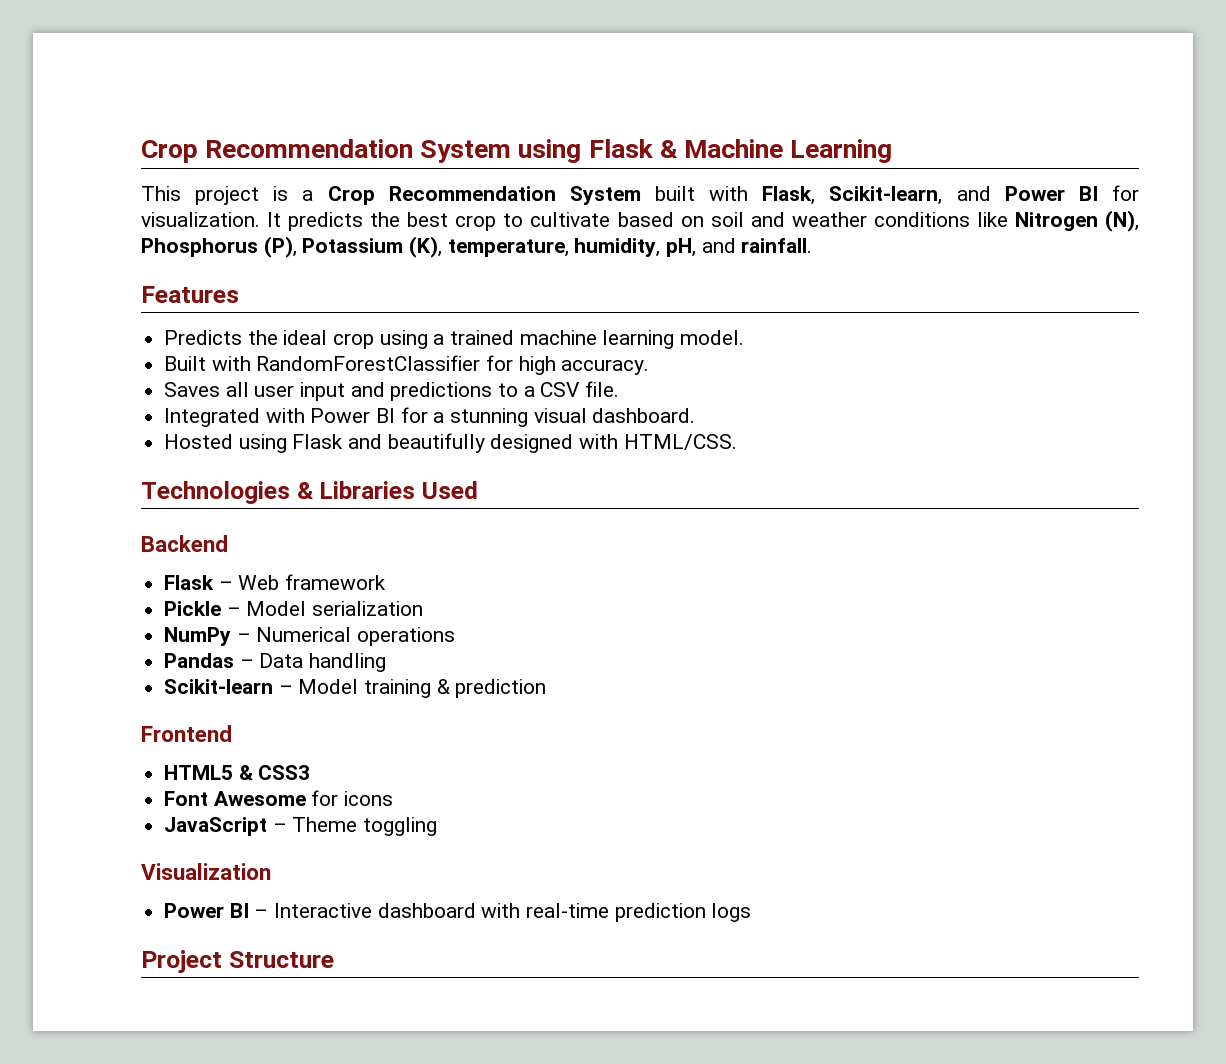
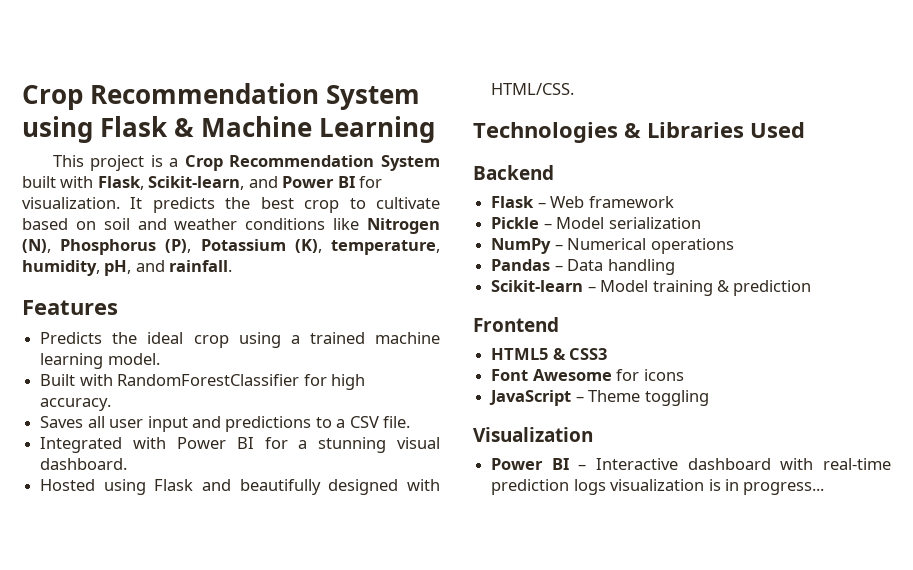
[141,950,334,973] // Project Structure -> [610,479,825,495] visualization is in progress...

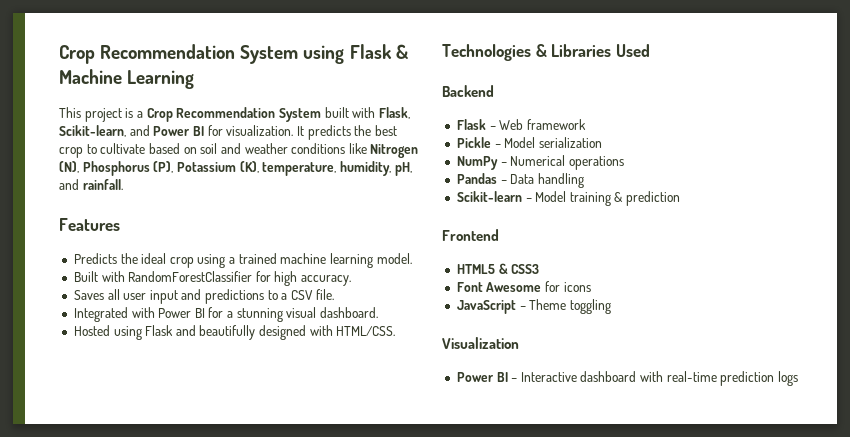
[610,479,825,495] visualization is in progress... -> (799, 378) none

